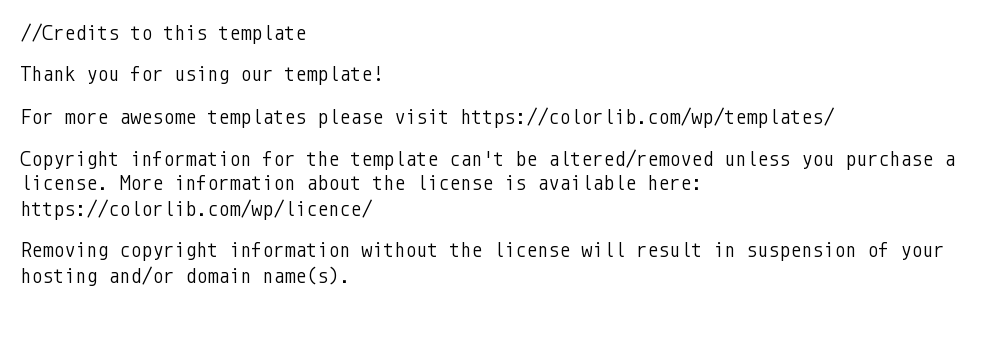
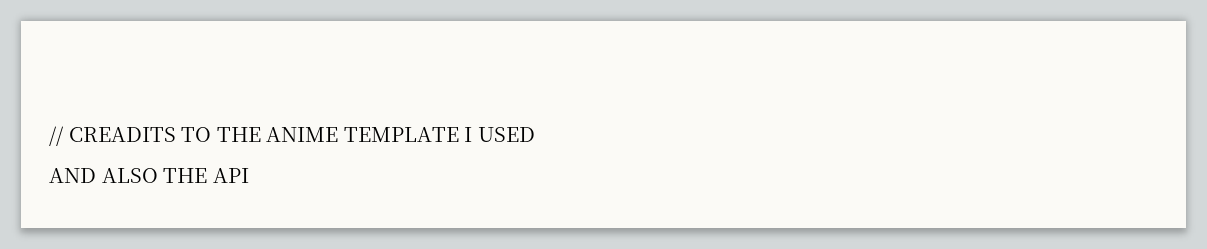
[20,23,306,44] [20,66,383,85] [20,107,835,128] [20,149,955,170] [20,175,702,190] [20,199,373,220] [20,242,944,261] [20,266,350,286] //Credits to this template // Thank you for using our template! // For more awesome templates please visit https://colorlib.com/wp/templates/ // Copyright information for the template can't be altered/removed unless you purchase a license. More information about the license is available here: https://colorlib.com/wp/licence/ // Removing copyright information without the license will result in suspension of your hosting and/or domain name(s). -> [49,126,535,146] [49,168,249,183] // CREADITS TO THE ANIME TEMPLATE I USED // AND ALSO THE API

